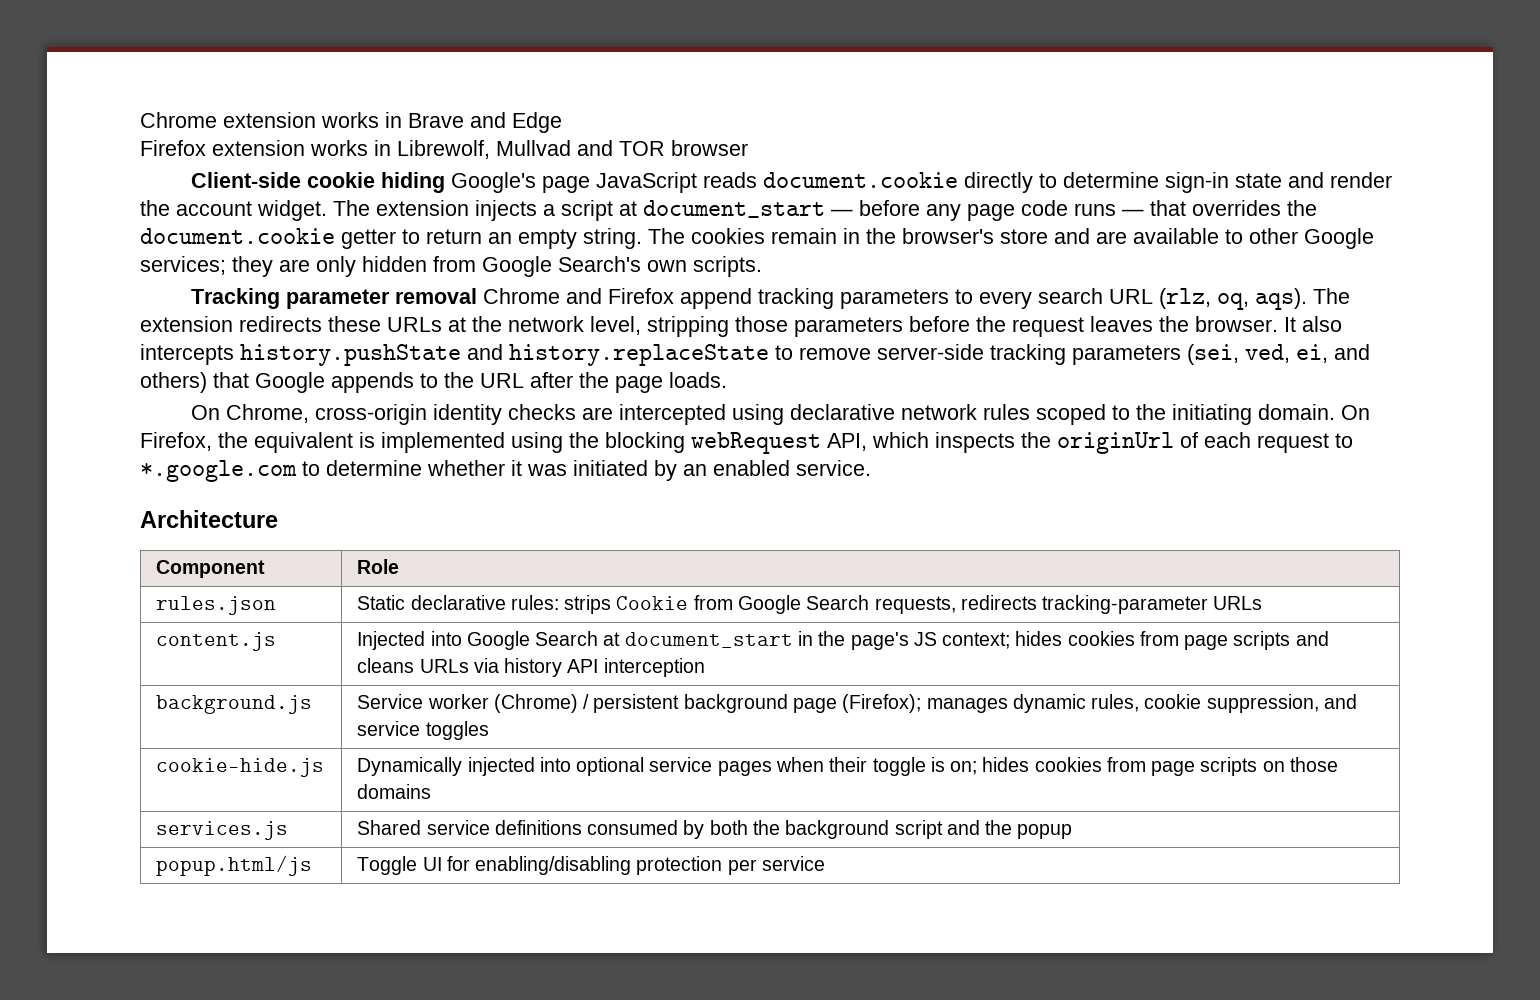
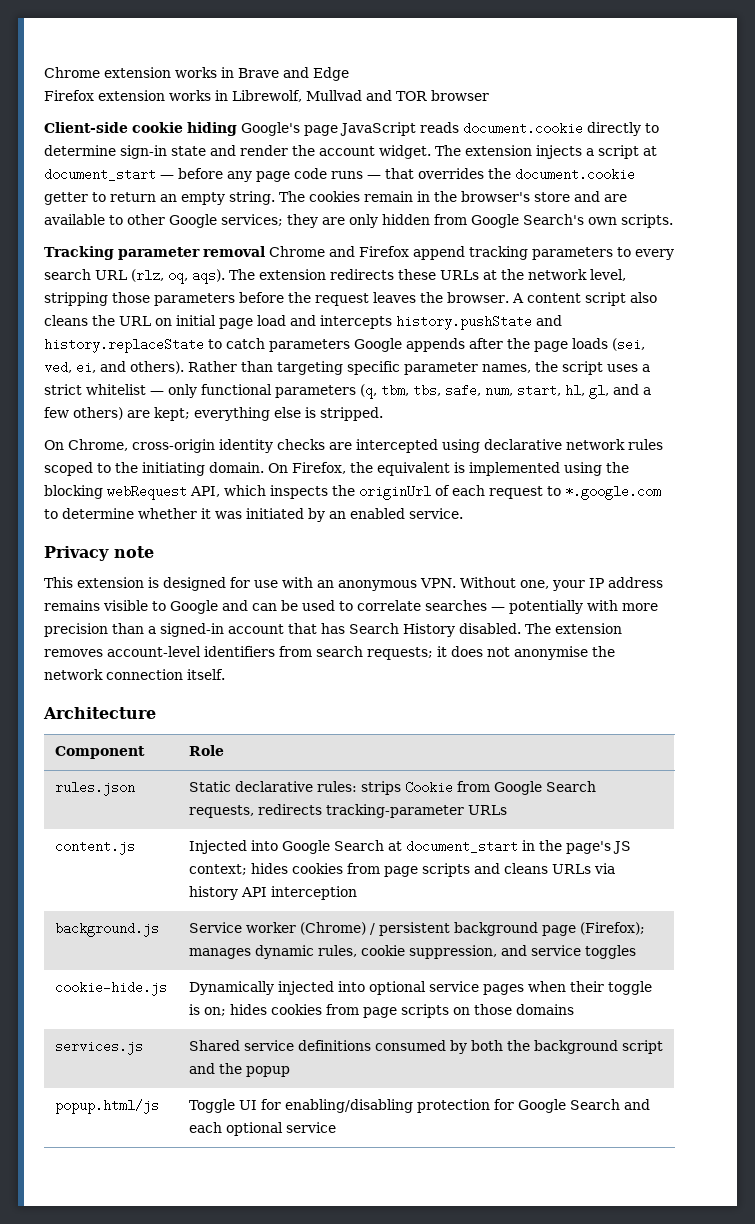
[1284,316,1342,332] It also -> [511,292,657,306] [44,315,316,329] A content script also cleans the URL on initial page load and
[799,344,1370,365] [140,372,727,393] remove server-side tracking parameters (sei, ved, ei, and others) that Google appends to the URL after the page loads. -> [226,338,645,352] [44,361,650,375] [44,384,651,399] [44,407,383,421] catch parameters Google appends after the page loads (sei, ved, ei, and others). Rather than targeting specific parameter names, the script uses a strict whitelist — only functional parameters (q, tbm, tbs, safe, num, start, hl, gl, and a few others) are kept; everything else is stripped.
(871, 468) none -> [44,546,154,561] [44,577,663,591] [44,600,658,614] [44,623,622,637] [44,646,615,660] [44,669,225,680] // Privacy note // This extension is designed for use with an anonymous VPN. Without one, your IP address remains visible to Google and can be used to correlate searches — potentially with more precision than a signed-in account that has Search History disabled. The extension removes account-level identifiers from search requests; it does not anonymise the network connection itself.
[727,859,757,875] per -> [494,1099,651,1113] [188,1122,283,1136] for Google Search and each optional

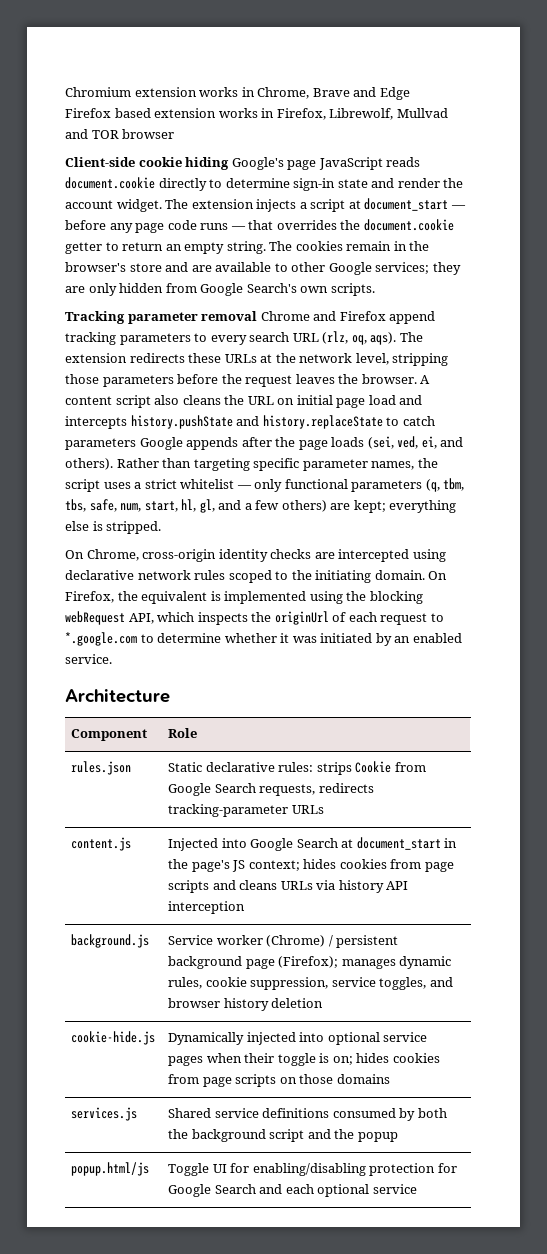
[44,67,234,78] Chrome extension works in -> [65,87,310,99] Chromium extension works in Chrome,
[98,90,228,101] extension works in -> [114,108,326,120] based extension works in Firefox,
[44,546,154,561] [44,577,663,591] [44,600,658,614] [44,623,622,637] [44,646,615,660] [44,669,225,680] // Privacy note // This extension is designed for use with an anonymous VPN. Without one, your IP address remains visible to Google and can be used to correlate searches — potentially with more precision than a signed-in account that has Search History disabled. The extension removes account-level identifiers from search requests; it does not anonymise the network connection itself. -> (112, 659) none
[500,945,636,959] and service toggles -> [331,977,453,990] [168,998,324,1011] service toggles, and browser history deletion

